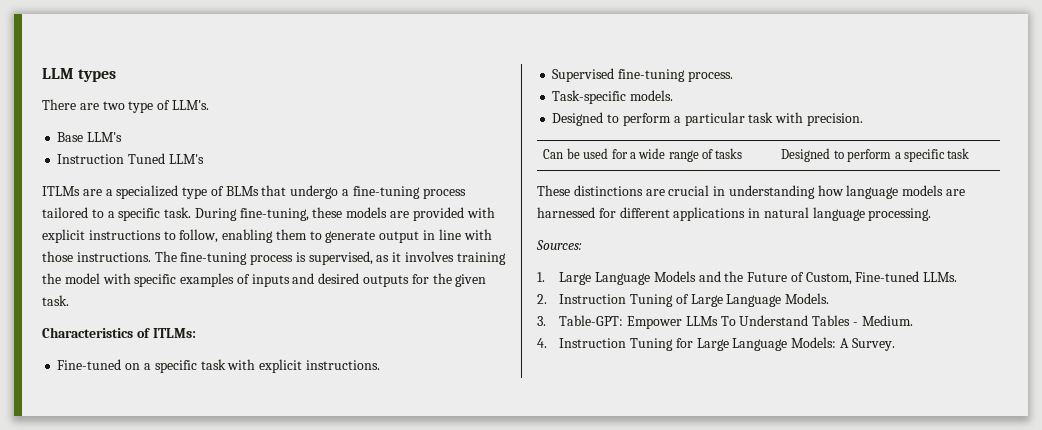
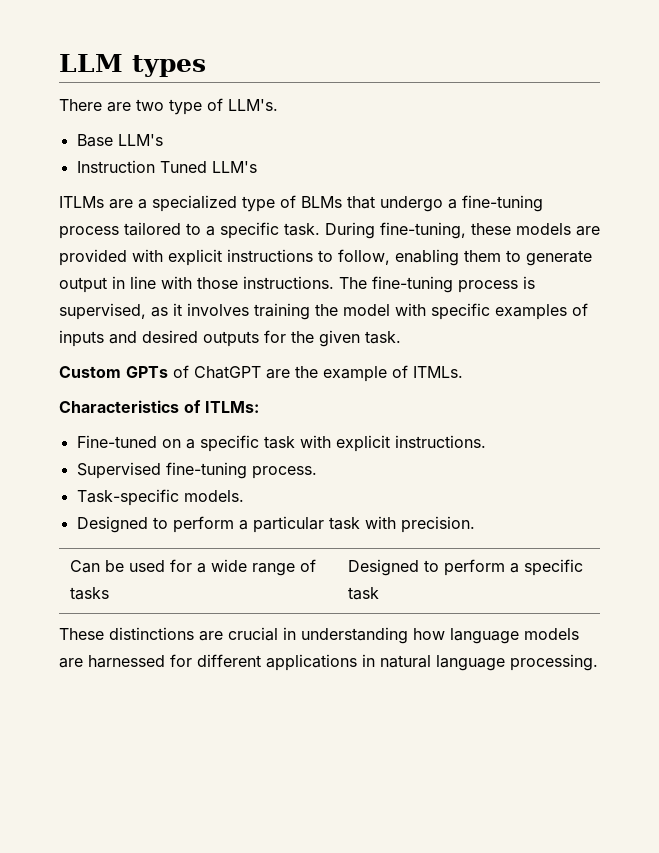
(69, 300) none -> [59,365,463,382] // Custom GPTs of ChatGPT are the example of ITMLs.
[536,240,582,250] [537,271,958,285] [537,293,830,307] [537,315,913,329] [537,337,895,351] // Sources: // 1. Large Language Models and the Future of Custom, Fine-tuned LLMs. // 2. Instruction Tuning of Large Language Models. // 3. Table-GPT: Empower LLMs To Understand Tables - Medium. // 4. Instruction Tuning for Large Language Models: A Survey. -> (598, 662) none

